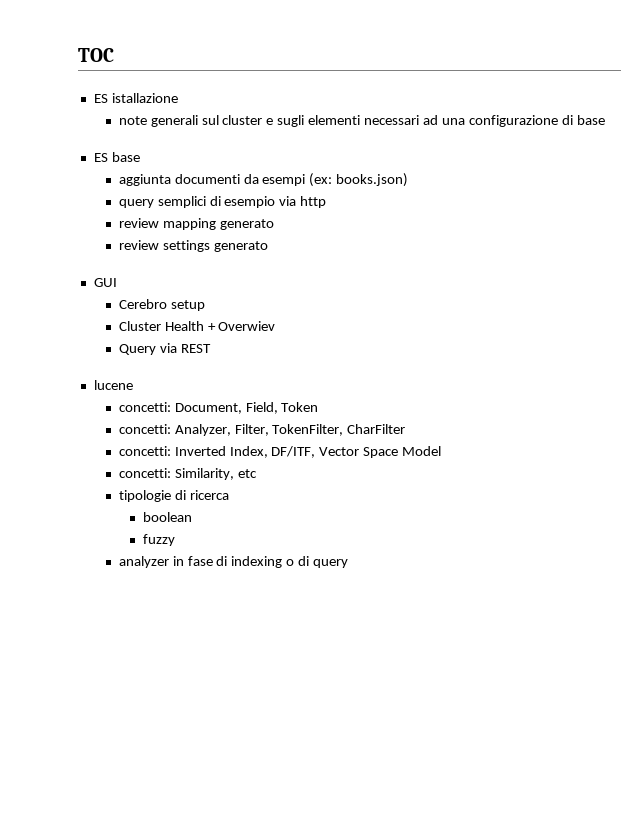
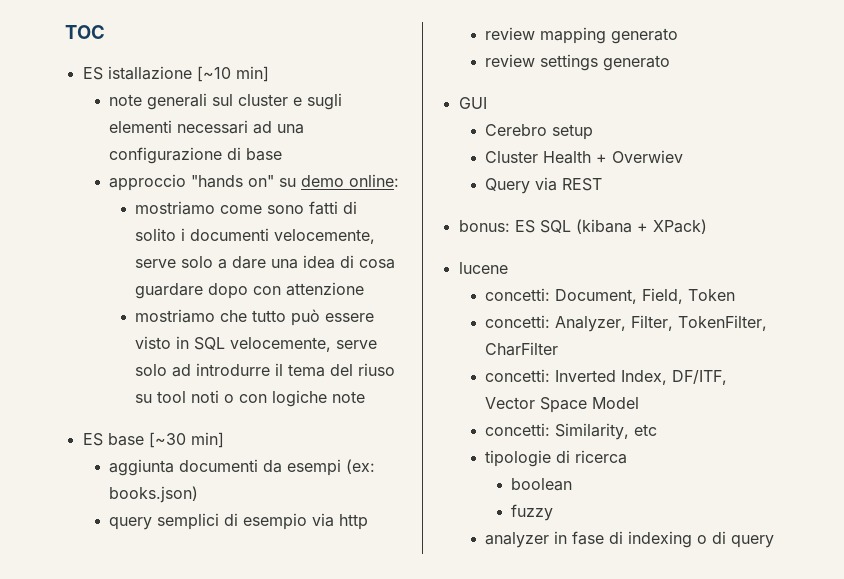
(178, 98) none -> [196,66,269,82] [~10 min]
(605, 120) none -> [108,174,399,191] [135,201,358,215] [135,228,376,244] [135,255,396,269] [135,282,365,299] [135,309,375,326] [135,336,378,352] [135,363,396,377] [135,390,366,407] // approccio "hands on" su demo online: // mostriamo come sono fatti di solito i documenti velocemente, serve solo a dare una idea di cosa guardare dopo con attenzione // mostriamo che tutto può essere visto in SQL velocemente, serve solo ad introdurre il tema del riuso su tool noti o con logiche note
(140, 157) none -> [148,432,224,448] [~30 min]
(211, 348) none -> [458,219,707,234] // bonus: ES SQL (kibana + XPack)

